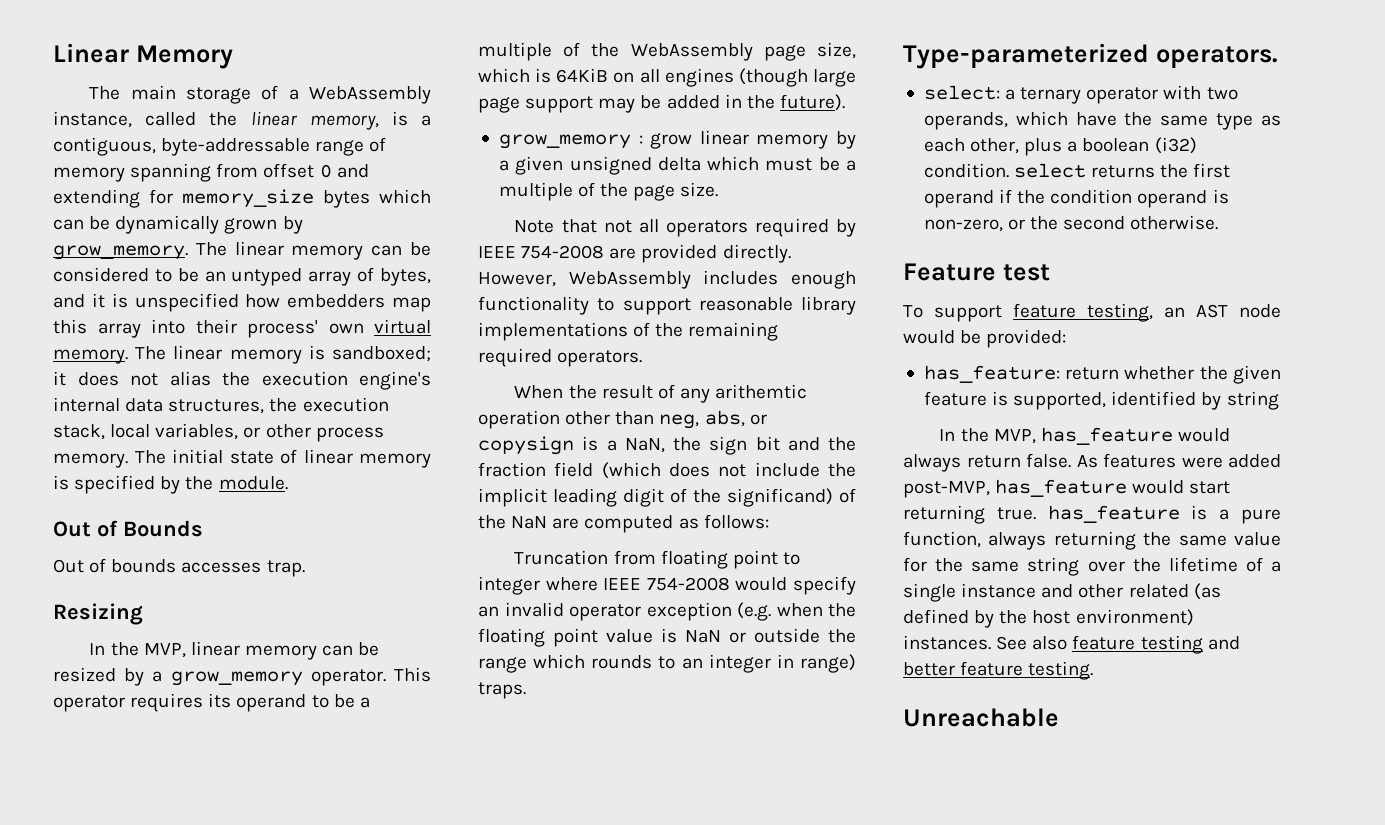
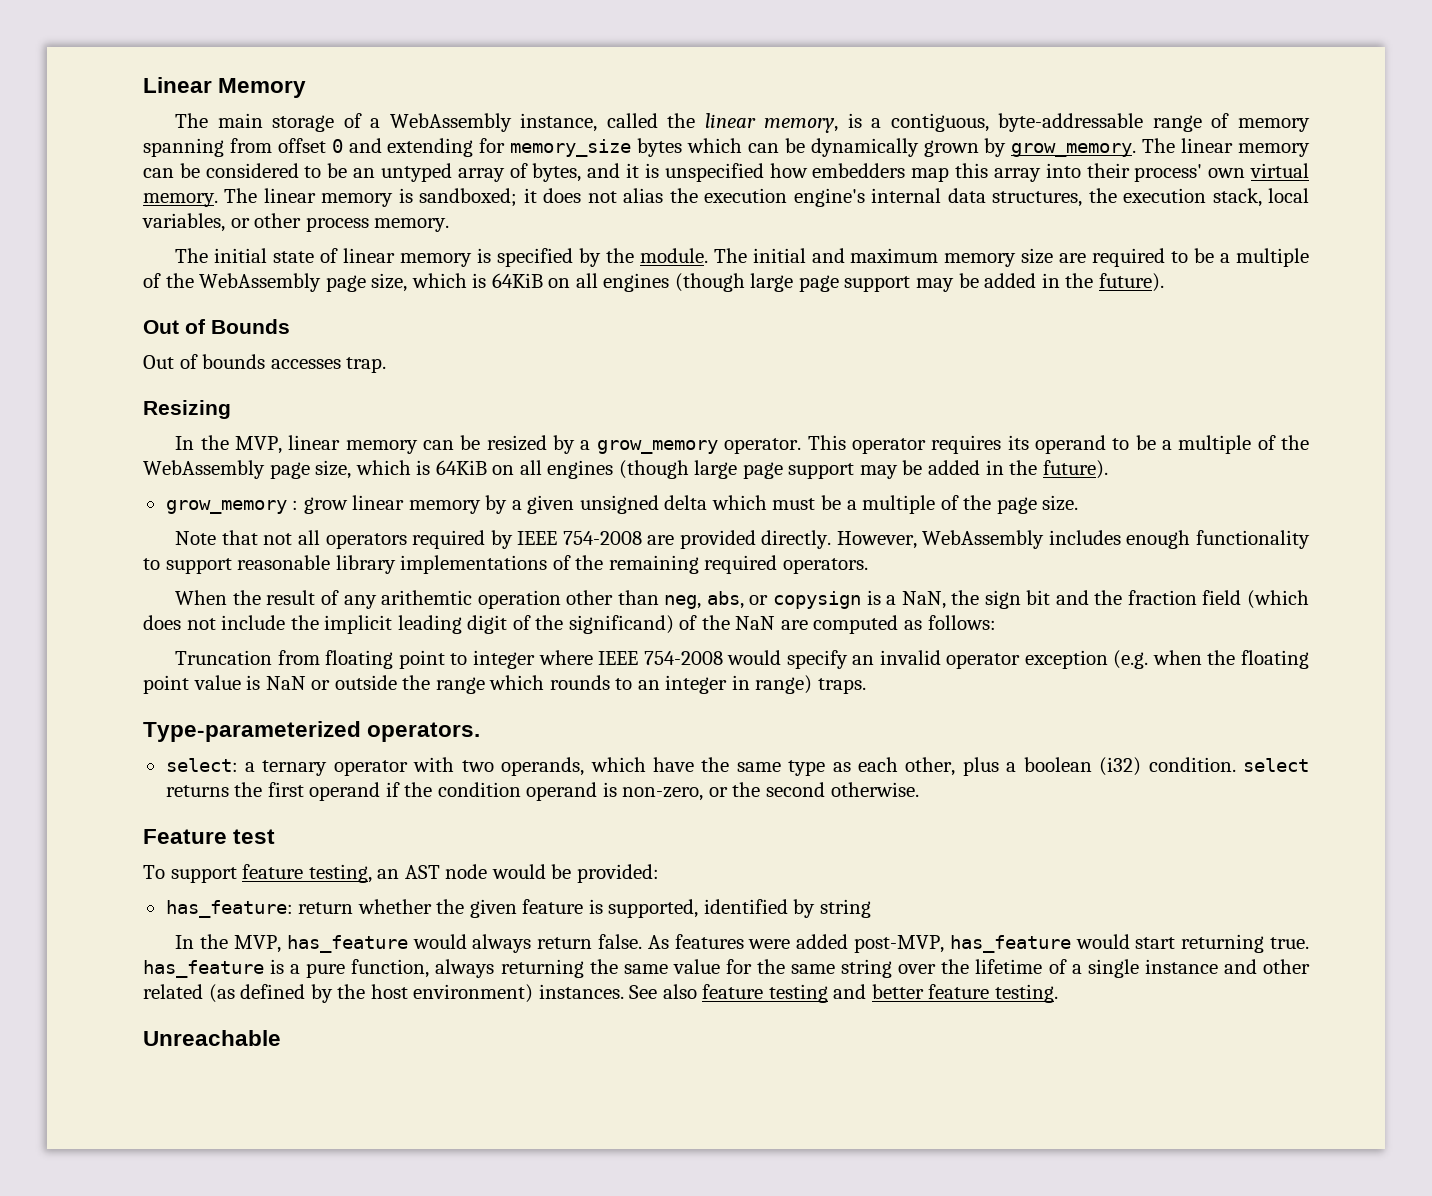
(128, 460) none -> (450, 225) //
(288, 483) none -> [713,248,1309,267] [143,273,1164,292] The initial and maximum memory size are required to be a multiple of the WebAssembly page size, which is 64KiB on all engines (though large page support may be added in the future).

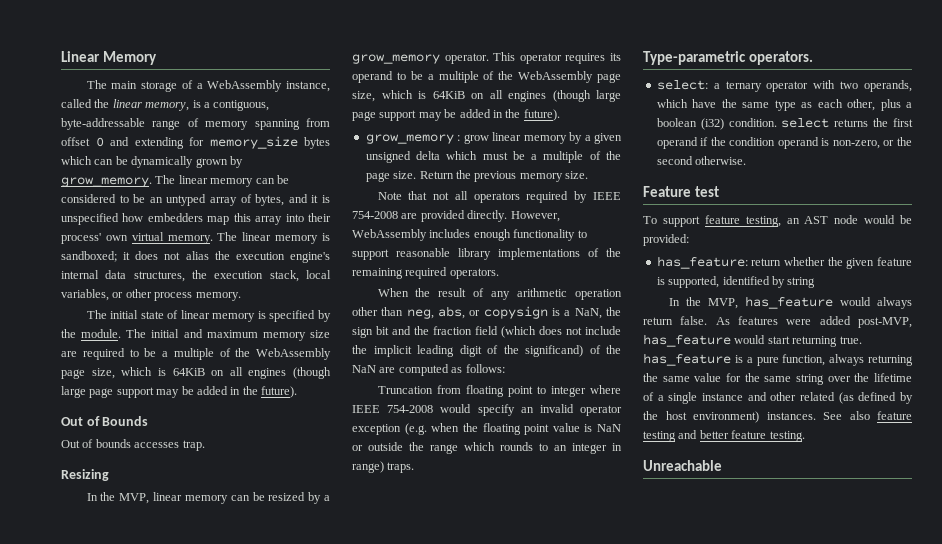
(1079, 503) none -> [419,170,588,182] Return the previous memory size.
[381,590,473,605] arithemtic -> [517,288,568,297] arithmetic
[143,721,361,742] Type-parameterized -> [643,51,746,65] Type-parametric

